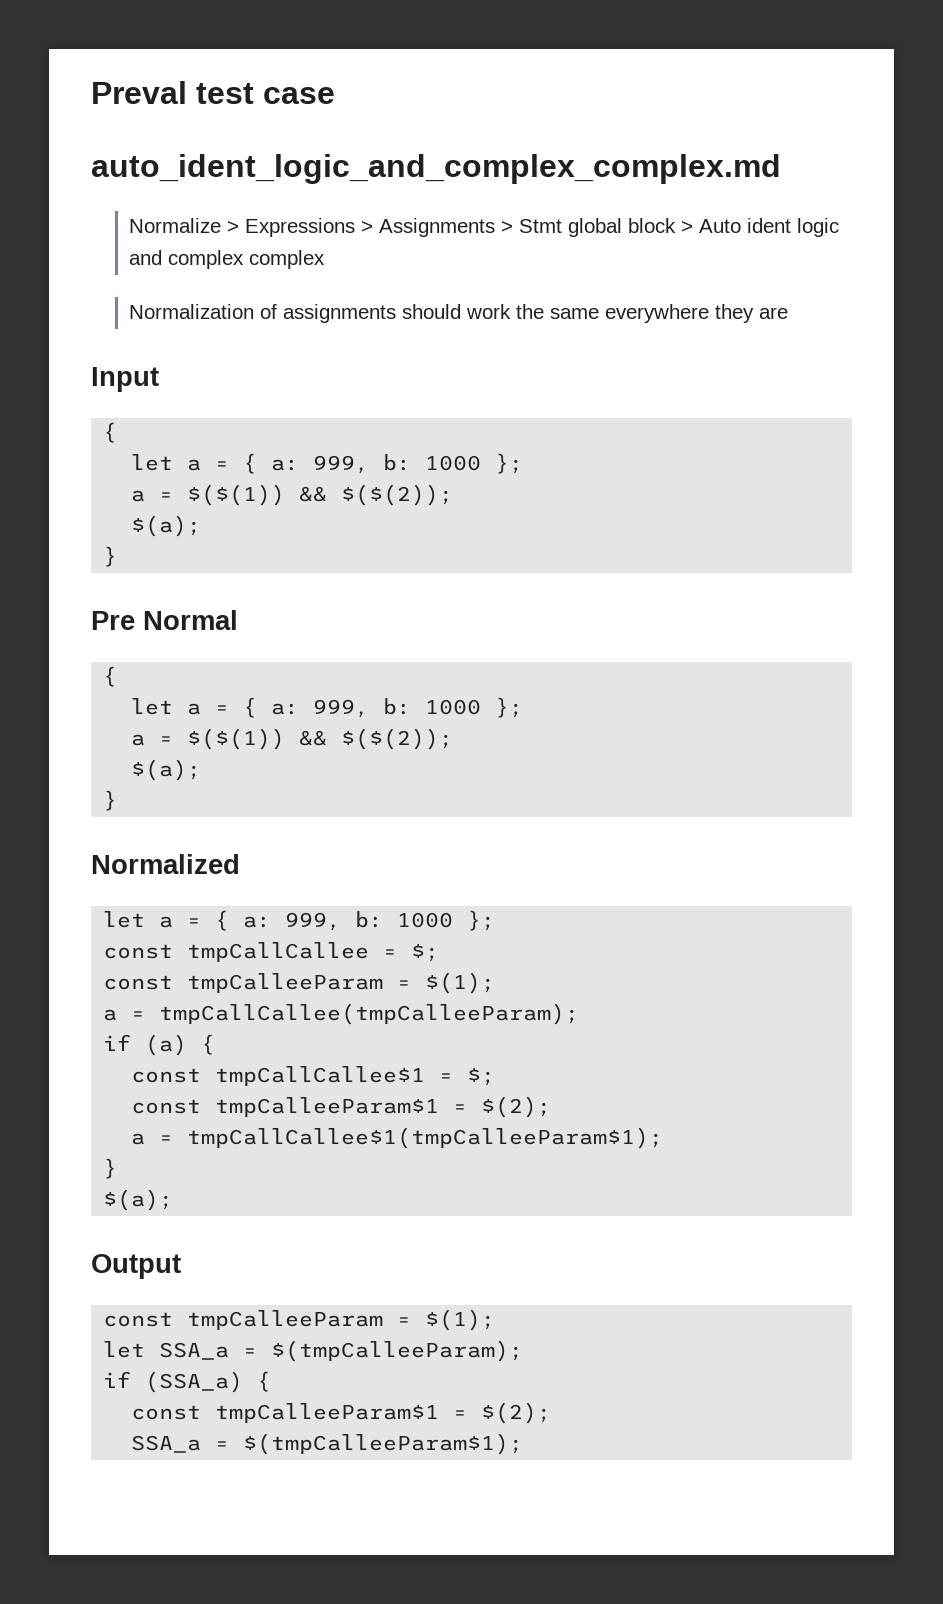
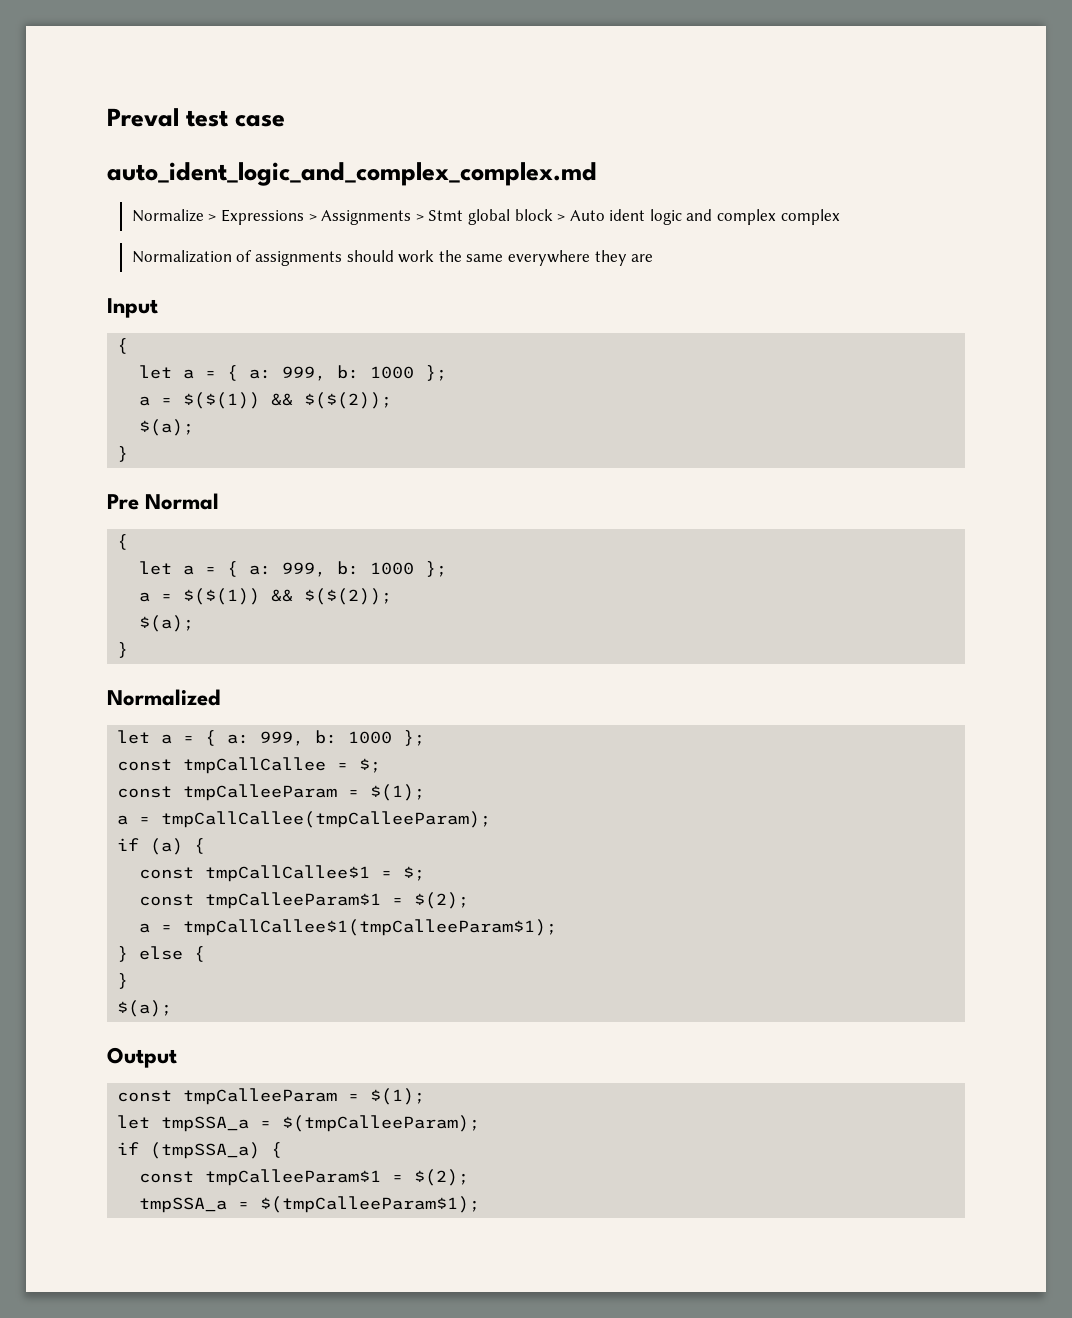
(664, 1138) none -> [117,946,206,962] // } else {
[159,1342,230,1360] SSA_a -> [161,1116,250,1132] tmpSSA_a
[145,1371,244,1393] (SSA_a) -> [150,1142,261,1159] (tmpSSA_a)
[131,1435,202,1453] SSA_a -> [139,1197,228,1213] tmpSSA_a

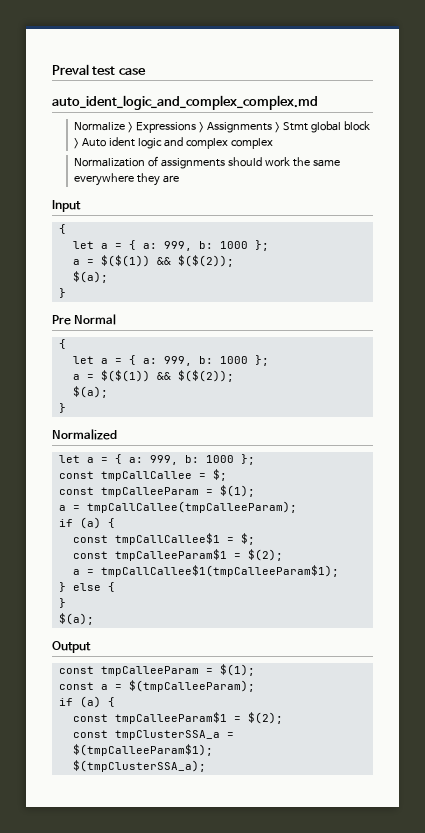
[117,1115,250,1132] let tmpSSA_a -> [58,682,108,690] const a
[150,1142,261,1159] (tmpSSA_a) -> [79,696,101,708] (a)
[139,1197,228,1213] tmpSSA_a -> [72,730,220,740] const tmpClusterSSA_a
(481, 1204) none -> [72,760,206,772] // $(tmpClusterSSA_a);

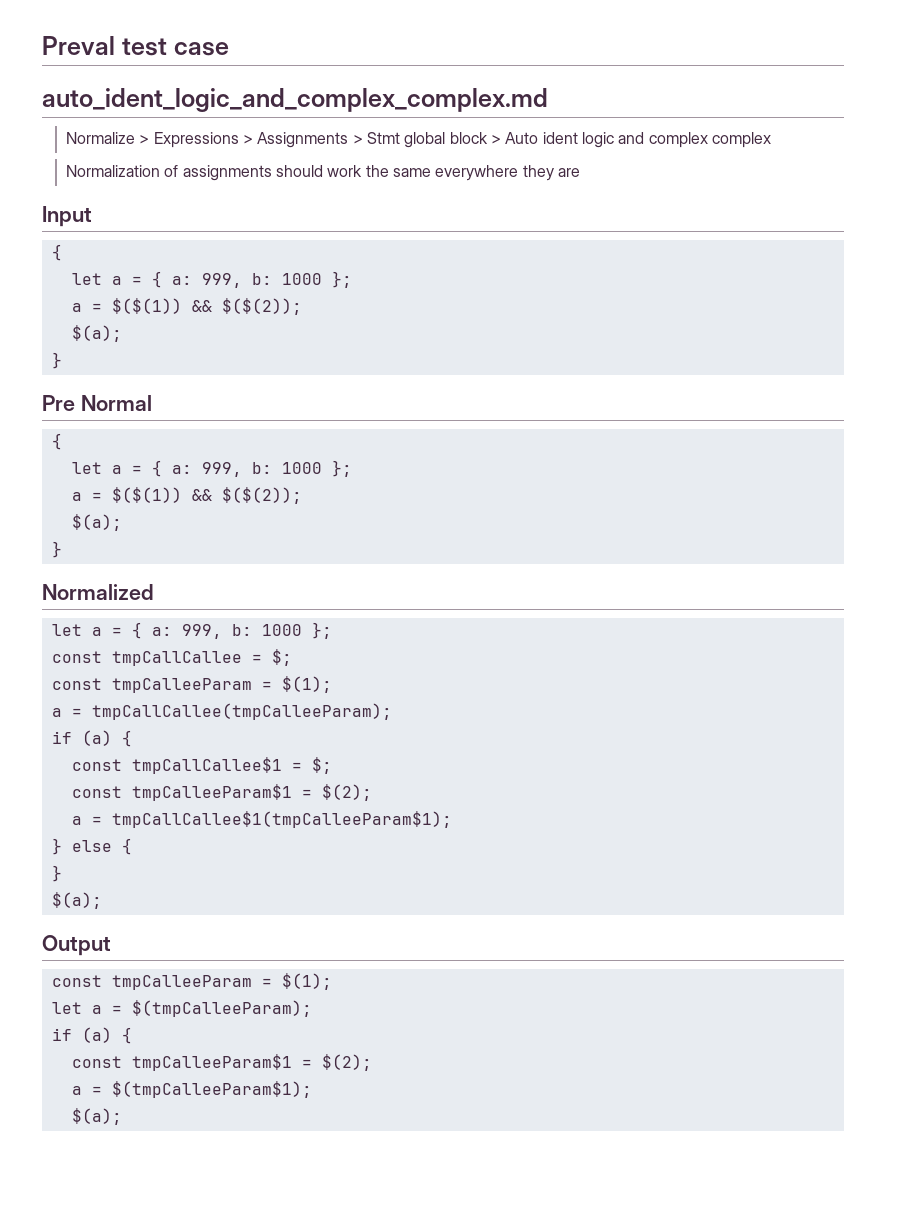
[58,682,94,690] const -> [51,1002,82,1014] let
[72,730,220,740] const tmpClusterSSA_a -> [71,1086,82,1095] a
[72,760,206,772] $(tmpClusterSSA_a); -> [71,1108,122,1125] $(a);

